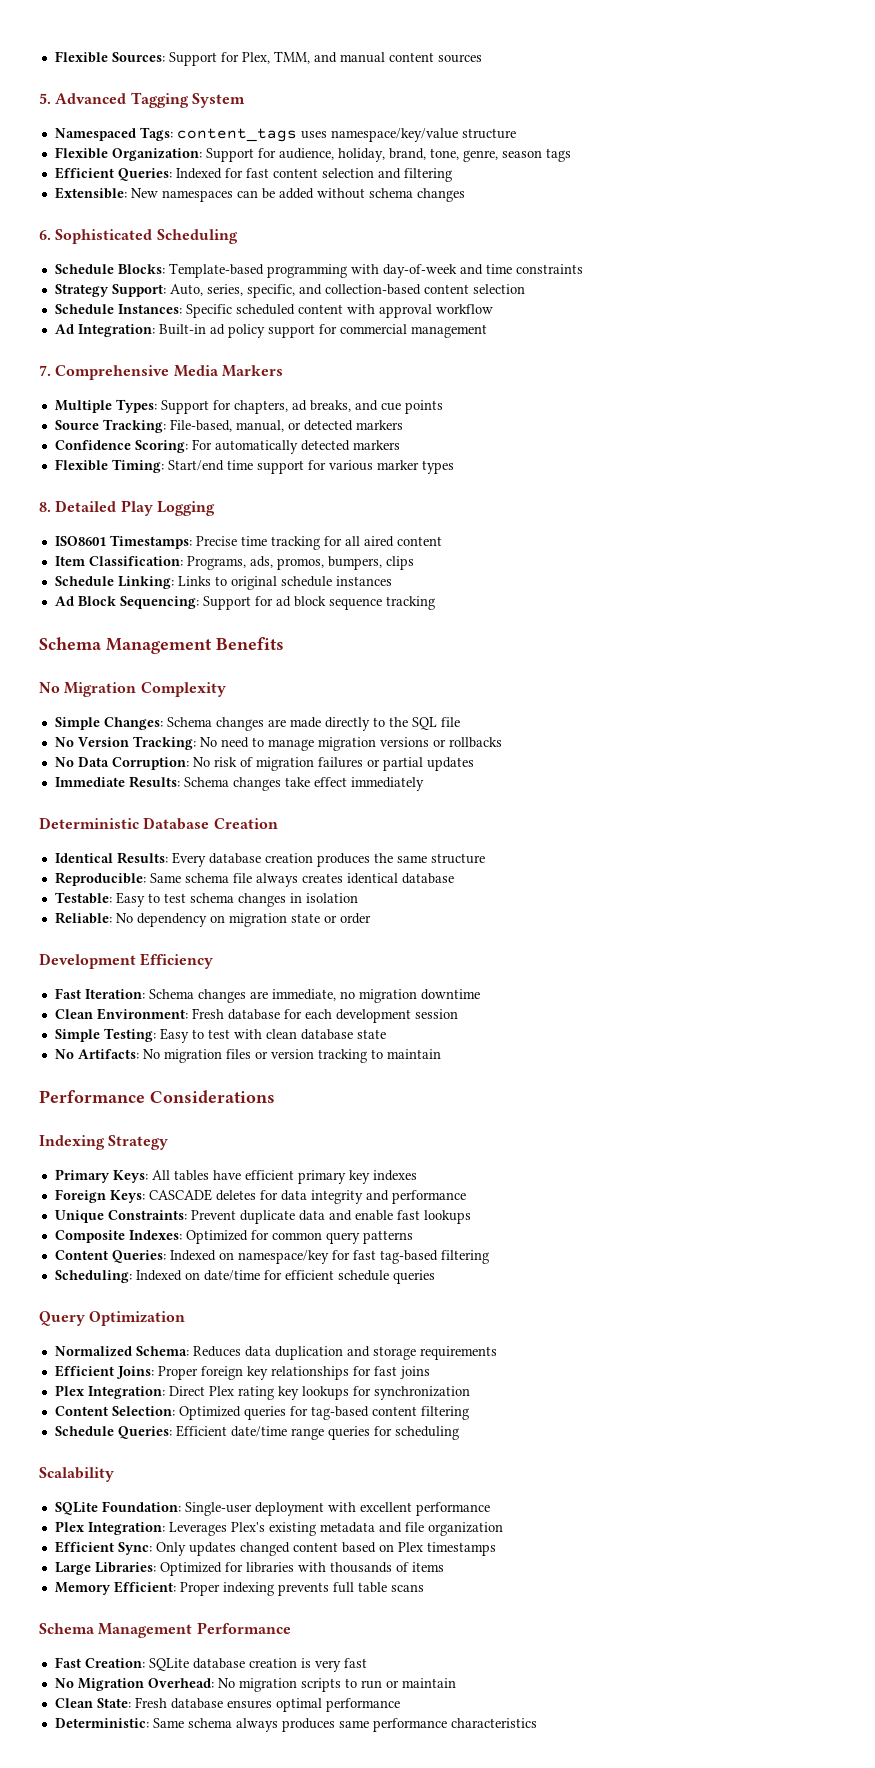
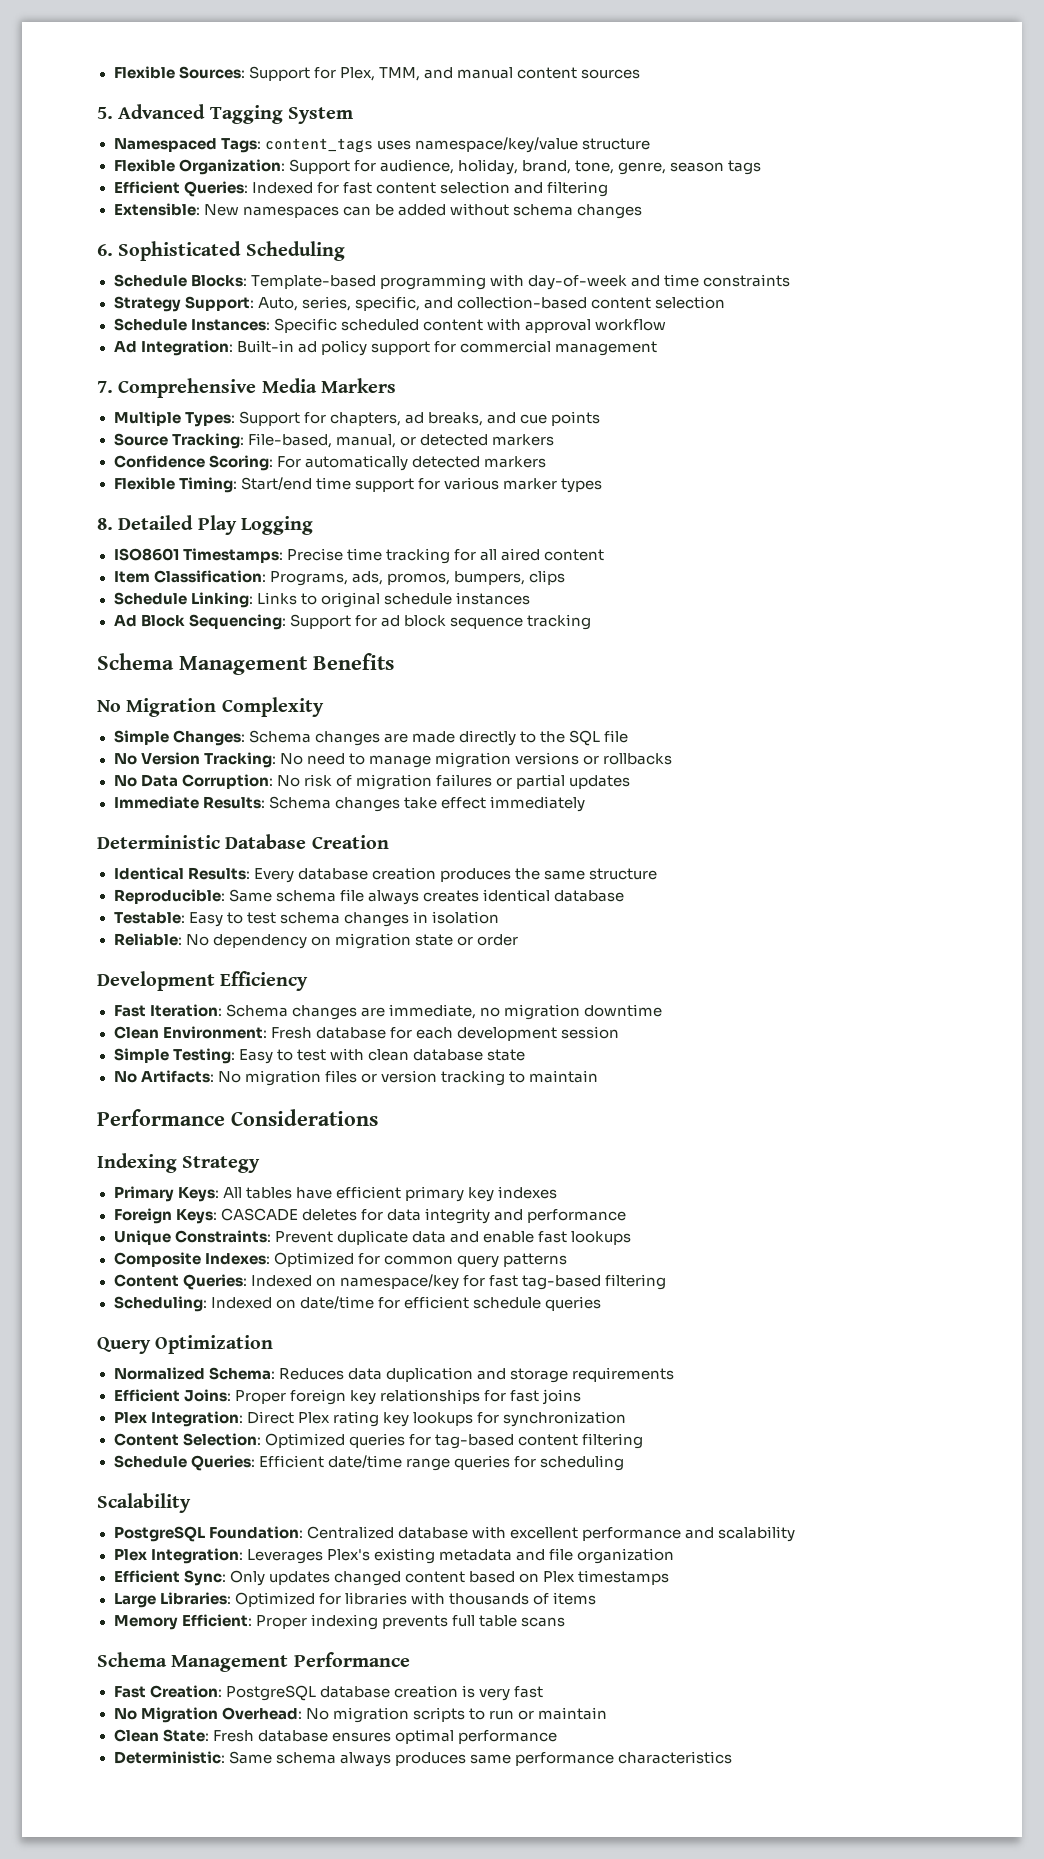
[54,1501,324,1516] SQLite Foundation: Single-user deployment -> [113,1526,468,1542] PostgreSQL Foundation: Centralized database
(490, 1509) none -> [684,1526,795,1542] and scalability
[148,1658,189,1671] SQLite -> [225,1685,316,1701] PostgreSQL

